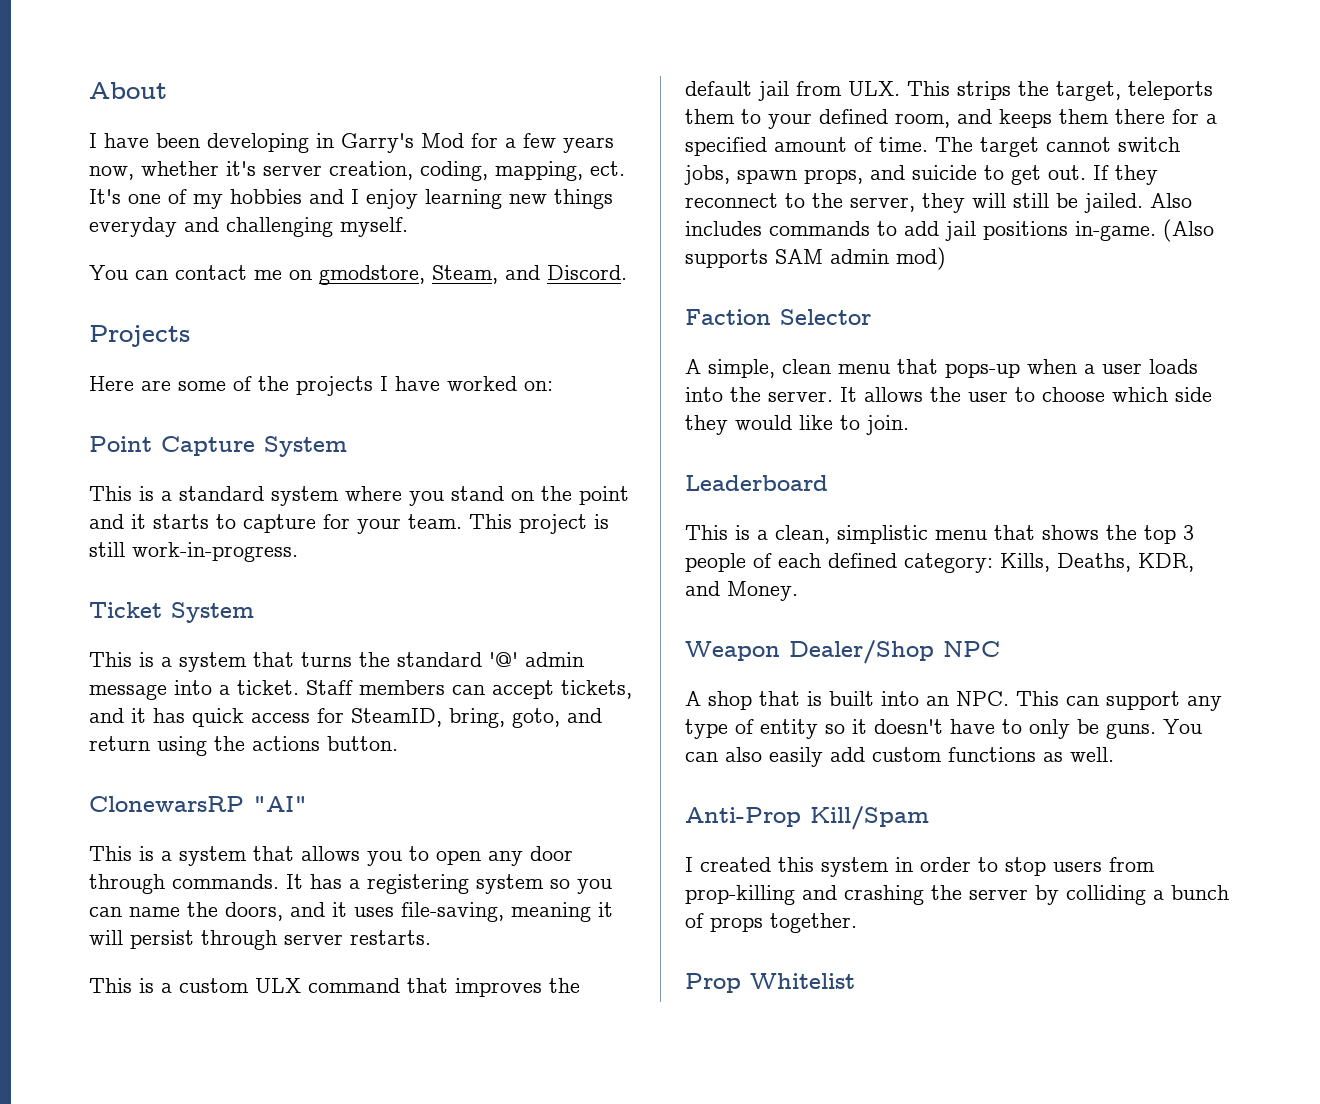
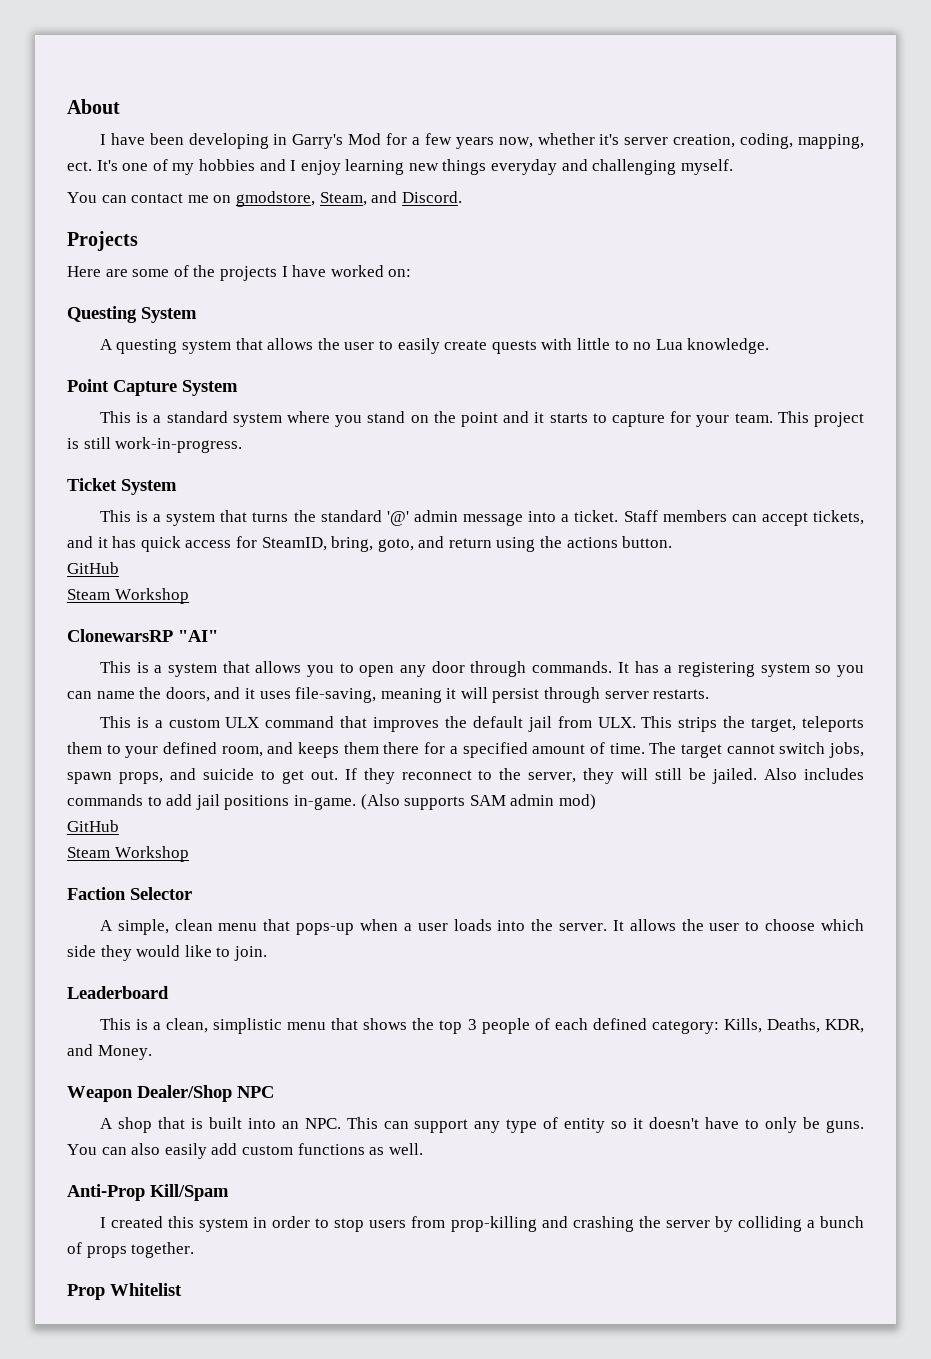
(553, 386) none -> [67,306,197,323] [99,338,770,354] // Questing System // A questing system that allows the user to easily create quests with little to no Lua knowledge.
(398, 743) none -> [67,562,119,574] [67,588,189,604] // GitHub // Steam Workshop
(946, 258) none -> [67,820,119,832] [67,846,189,862] // GitHub // Steam Workshop

